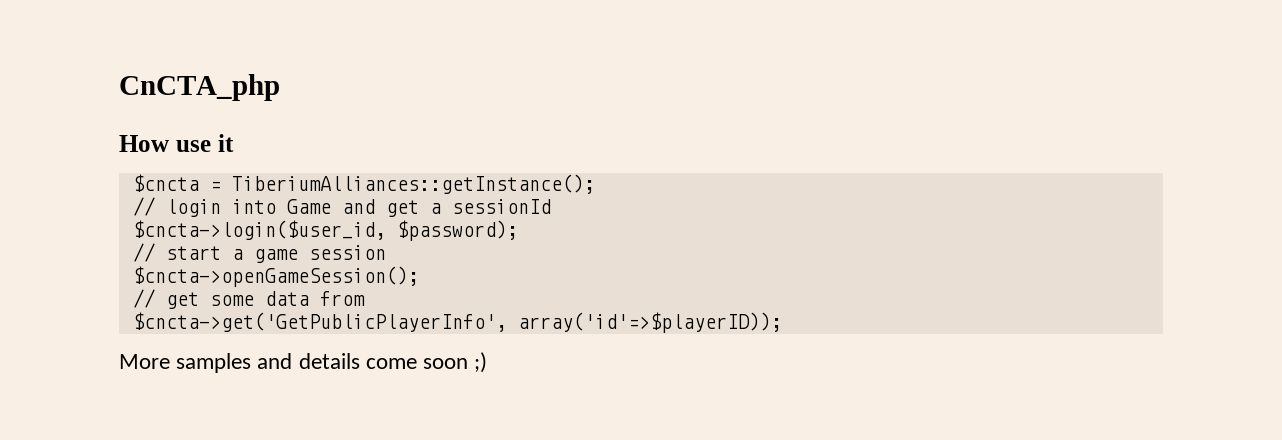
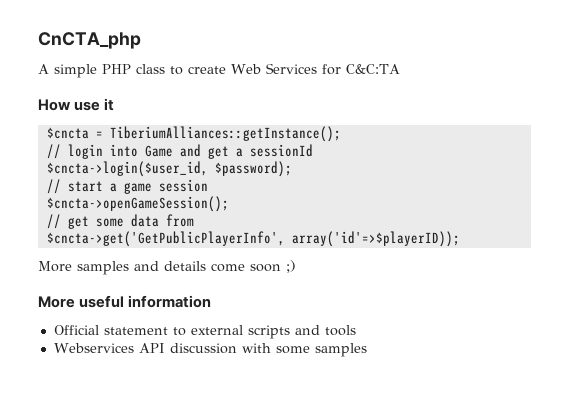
(280, 87) none -> [38,63,400,78] // A simple PHP class to create Web Services for C&C:TA
(488, 362) none -> [38,295,212,308] [53,325,356,339] [53,343,367,357] // More useful information // Official statement to external scripts and tools // Webservices API discussion with some samples

